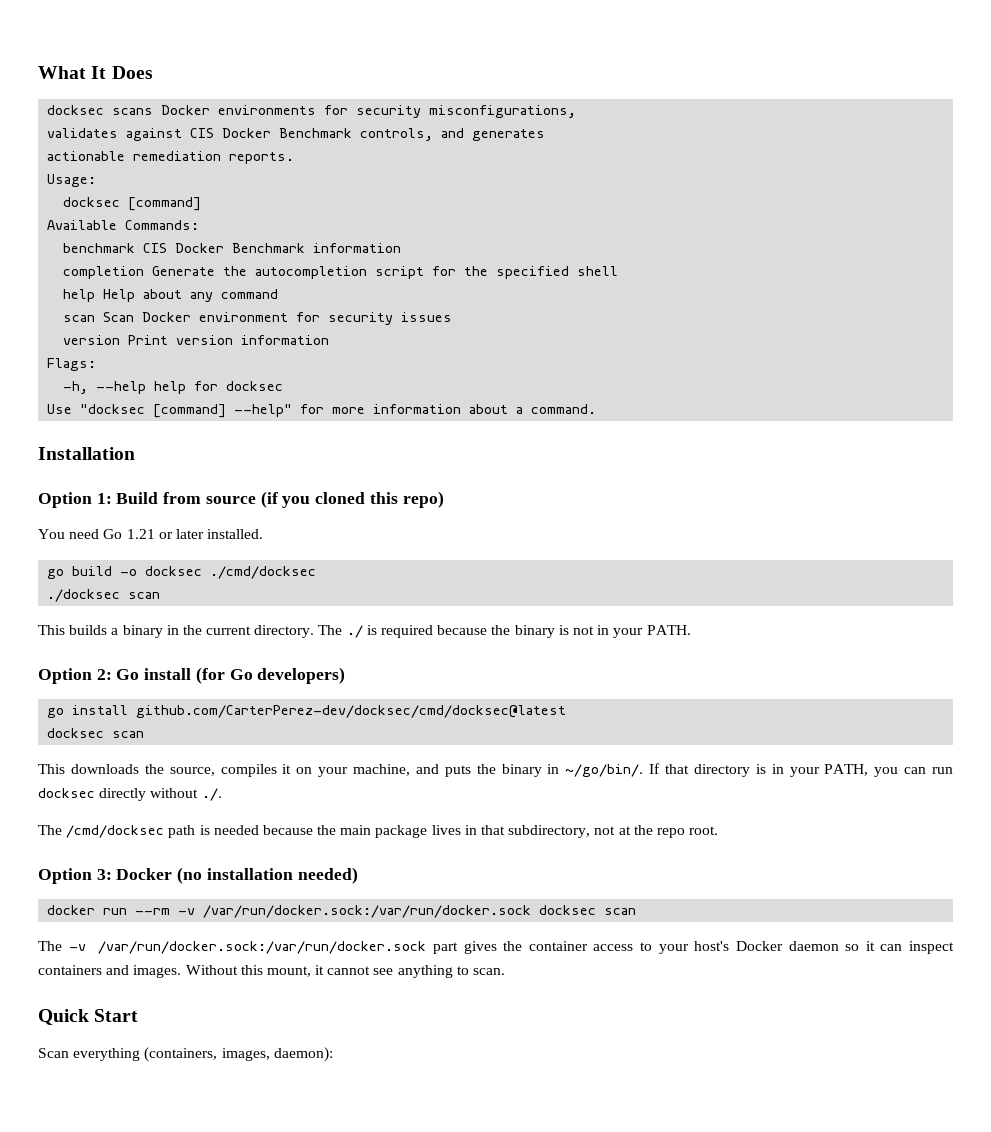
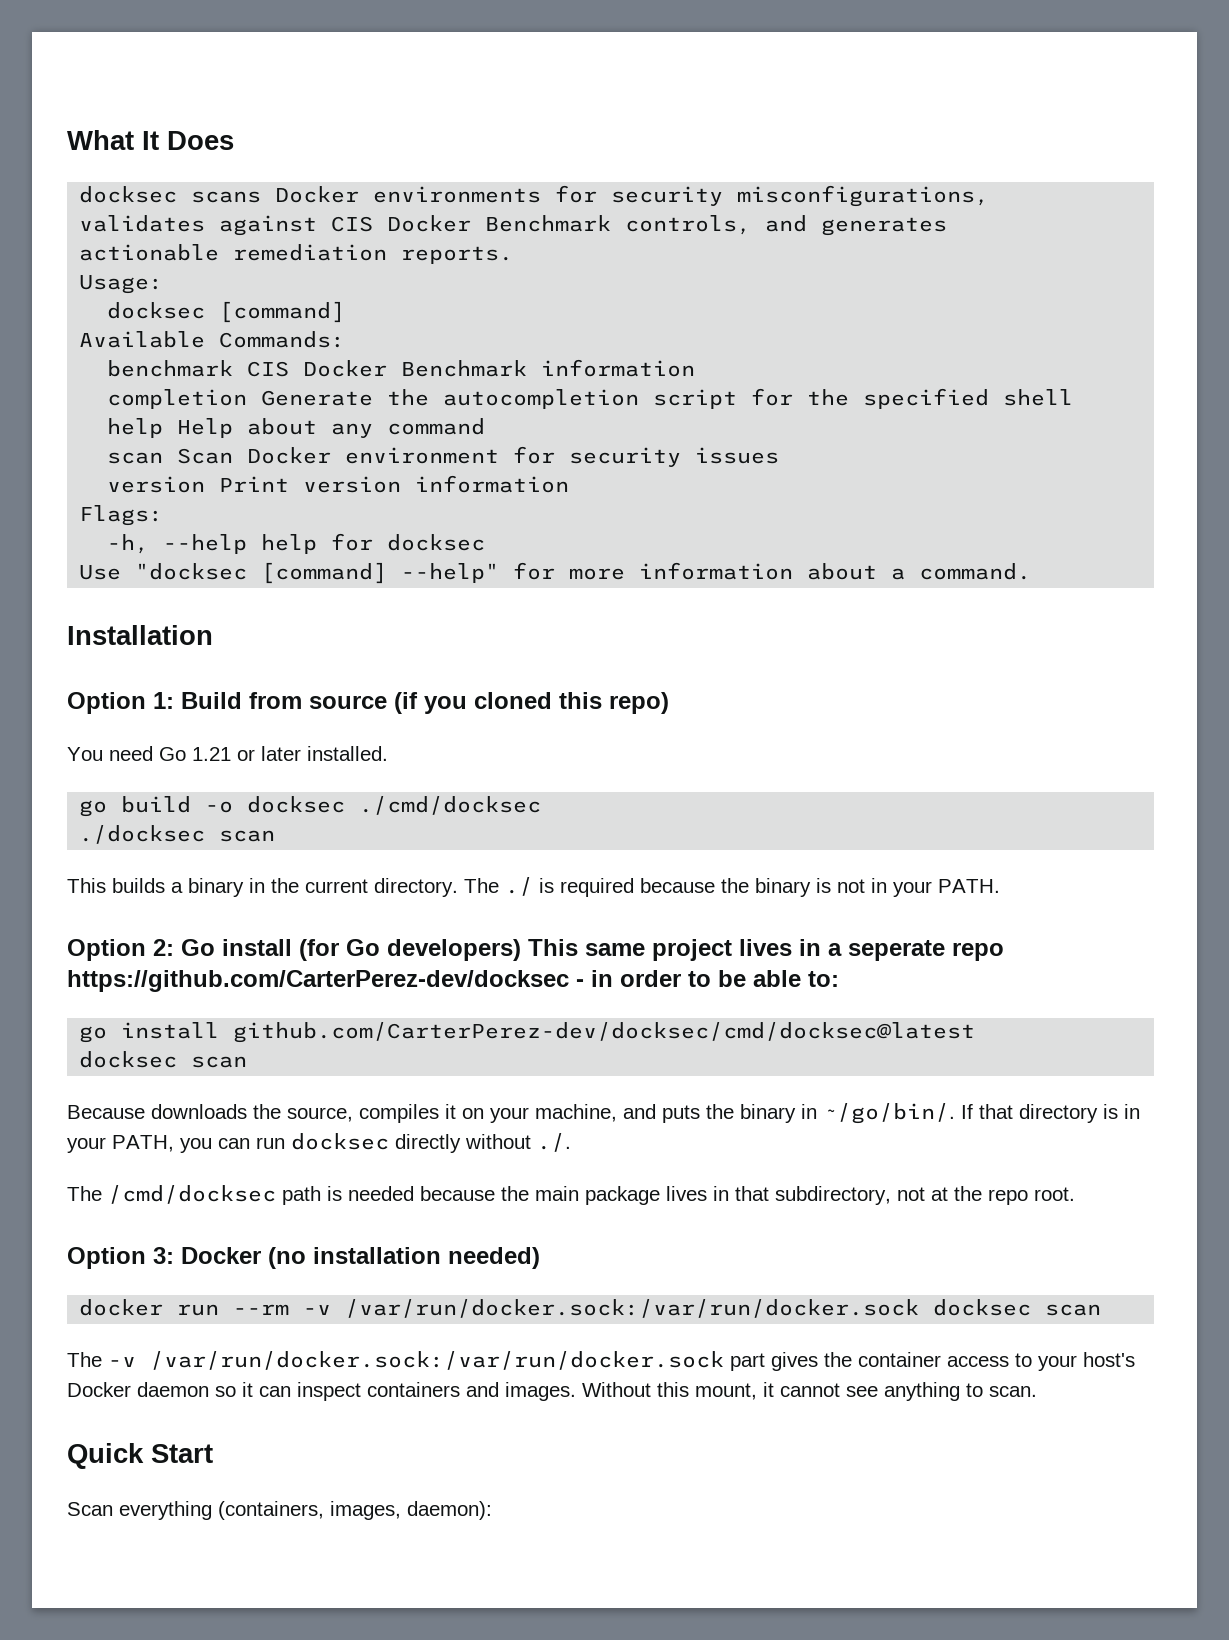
(346, 675) none -> [528,939,1004,961] [67,970,839,992] This same project lives in a seperate repo https://github.com/CarterPerez-dev/docksec - in order to be able to:
[38,764,65,774] This -> [67,1105,145,1119] Because

